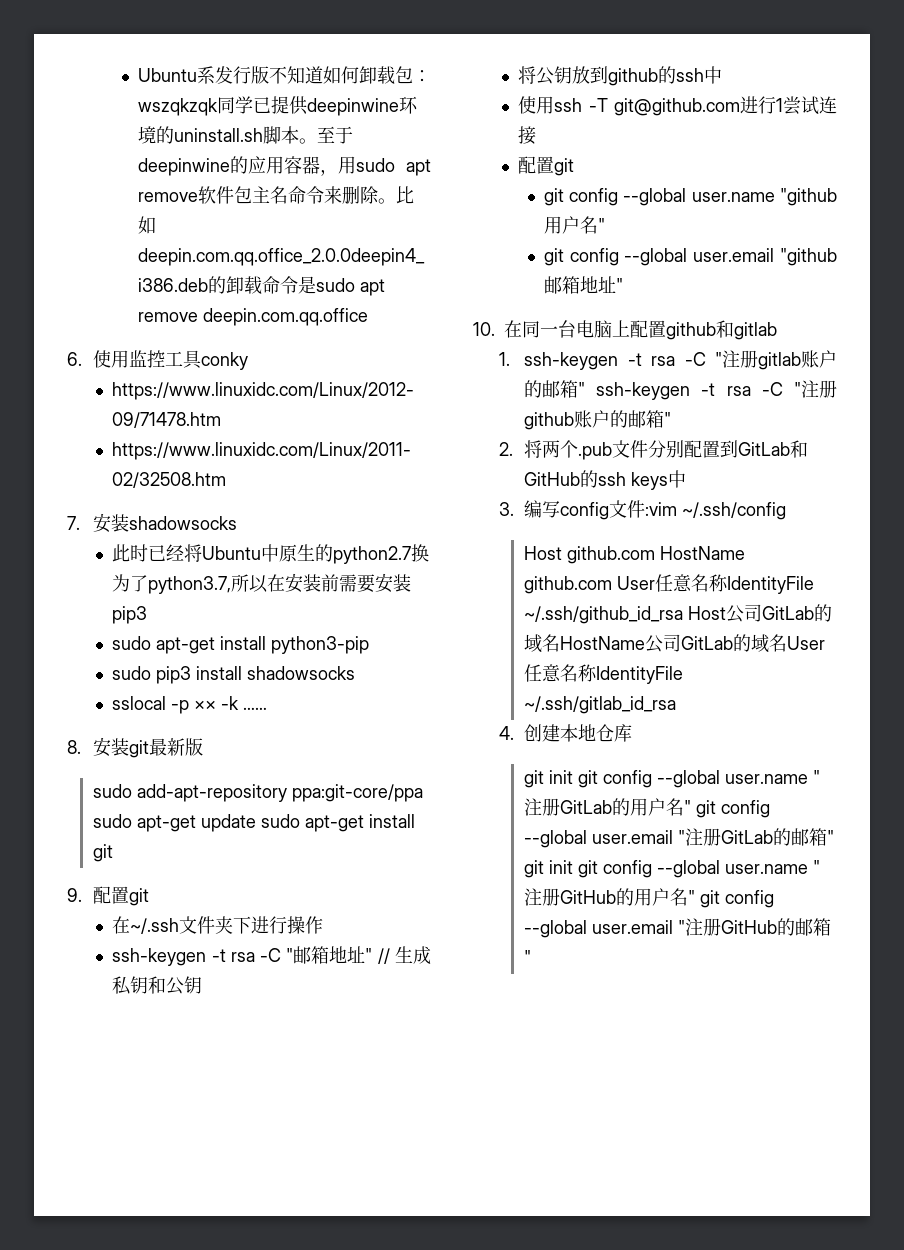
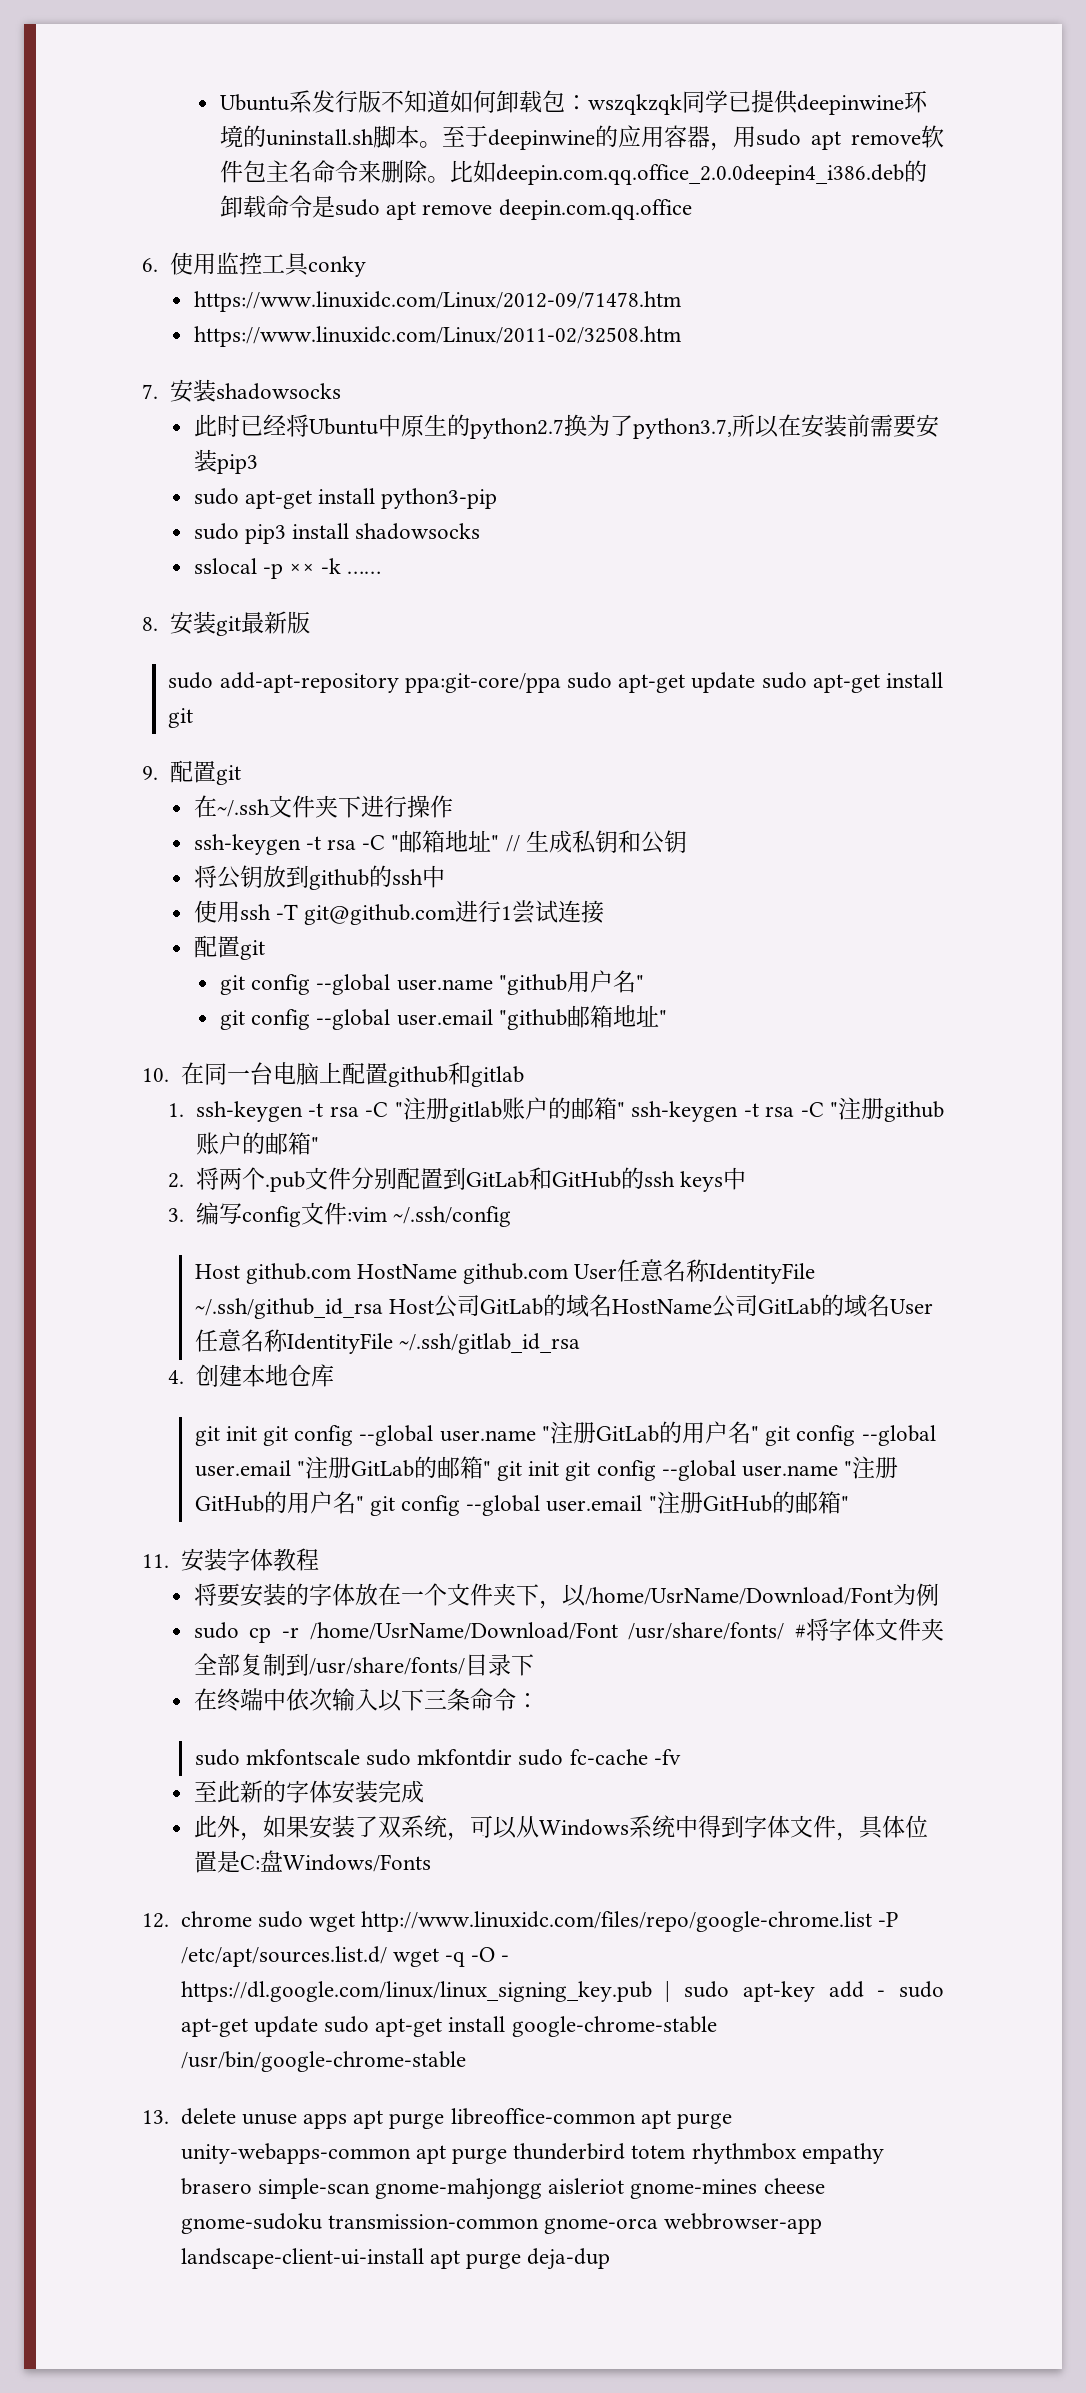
(532, 957) none -> [142,1548,319,1572] [193,1583,939,1609] [193,1618,944,1643] [193,1653,534,1676] [193,1688,539,1712] [194,1749,681,1766] [193,1780,424,1804] [193,1815,928,1841] [193,1850,431,1873] [142,1911,899,1932] [180,1946,510,1967] [180,1981,944,2002] [180,2016,717,2037] [180,2051,466,2072] [142,2108,732,2129] [180,2143,884,2164] [180,2178,825,2200] [180,2213,823,2234] [180,2248,611,2270] // 11.安装字体教程 // 将要安装的字体放在一个文件夹下，以/home/UsrName/Download/Font为例 // sudo cp -r /home/UsrName/Download/Font /usr/share/fonts/ #将字体文件夹全部复制到/usr/share/fonts/目录下 // 在终端中依次输入以下三条命令： // sudo mkfontscale sudo mkfontdir sudo fc-cache -fv // 至此新的字体安装完成 // 此外，如果安装了双系统，可以从Windows系统中得到字体文件，具体位置是C:盘Windows/Fonts // 12. chrome sudo wget http://www.linuxidc.com/files/repo/google-chrome.list -P /etc/apt/sources.list.d/ wget -q -O - https://dl.google.com/linux/linux_signing_key.pub | sudo apt-key add - sudo apt-get update sudo apt-get install google-chrome-stable /usr/bin/google-chrome-stable // 13. delete unuse apps apt purge libreoffice-common apt purge unity-webapps-common apt purge thunderbird totem rhythmbox empathy brasero simple-scan gnome-mahjongg aisleriot gnome-mines cheese gnome-sudoku transmission-common gnome-orca webbrowser-app landscape-client-ui-install apt purge deja-dup

